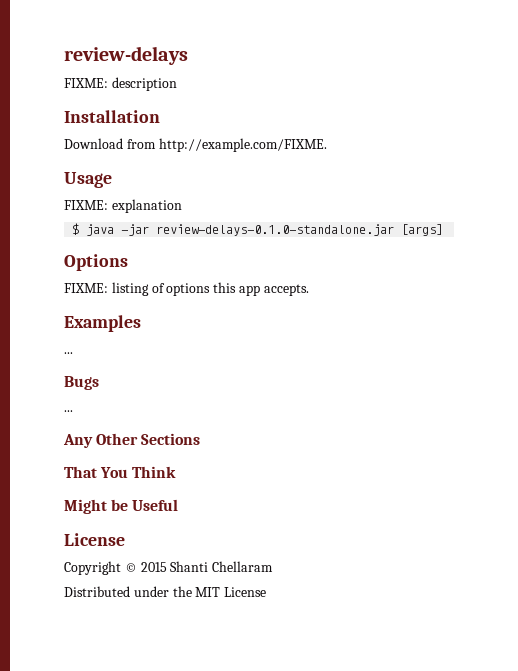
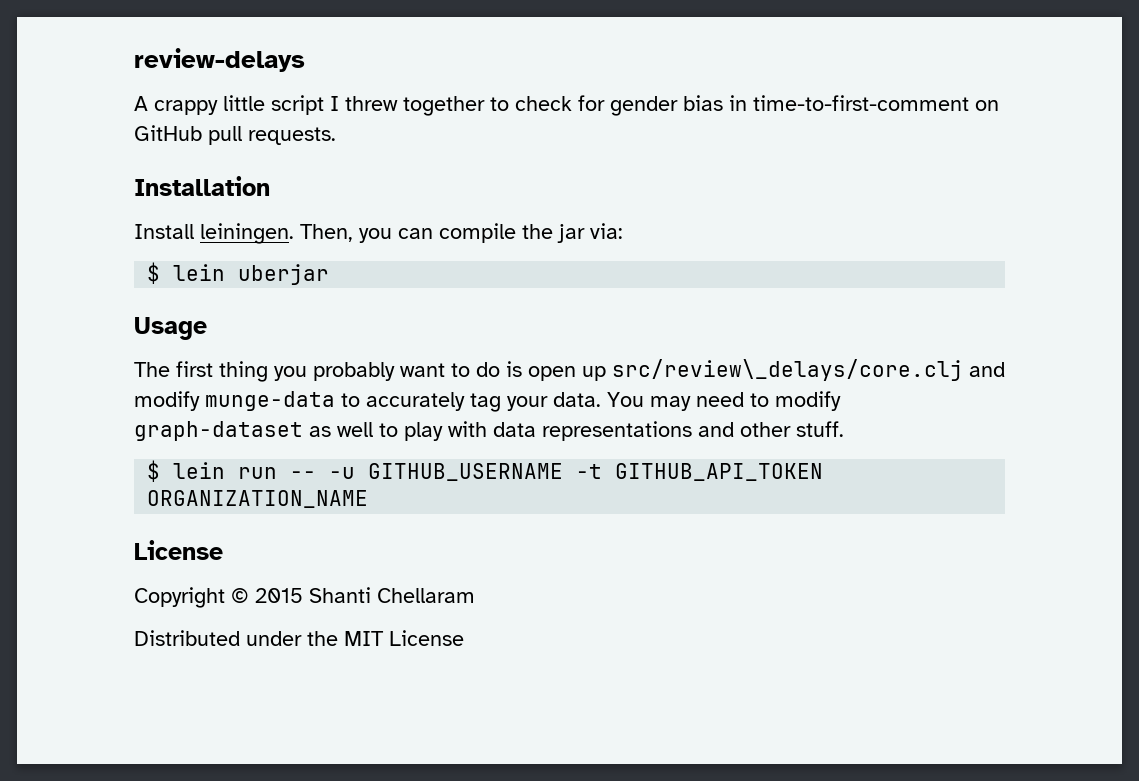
[64,77,177,91] [64,110,160,123] [64,138,327,152] [64,172,112,188] [64,199,182,213] [72,223,444,236] [64,254,128,271] [64,282,309,296] [64,315,141,332] [64,352,73,354] [64,376,99,390] [64,410,73,412] [63,433,201,448] [64,466,177,478] [64,499,179,514] FIXME: description // Installation // Download from http://example.com/FIXME. // Usage // FIXME: explanation // $ java -jar review-delays-0.1.0-standalone.jar [args] // Options // FIXME: listing of options this app accepts. // Examples // ... // Bugs // ... // Any Other Sections // That You Think // Might be Useful -> [134,95,999,116] [134,125,336,145] [134,176,270,196] [134,223,623,244] [147,262,330,285] [134,317,207,340] [134,359,1005,382] [134,391,841,412] [134,421,844,441] [147,460,824,482] [147,490,369,508] A crappy little script I threw together to check for gender bias in time-to-first-comment on GitHub pull requests. // Installation // Install leiningen. Then, you can compile the jar via: // $ lein uberjar // Usage // The first thing you probably want to do is open up src/review\_delays/core.clj and modify munge-data to accurately tag your data. You may need to modify graph-dataset as well to play with data representations and other stuff. // $ lein run -- -u GITHUB_USERNAME -t GITHUB_API_TOKEN ORGANIZATION_NAME

